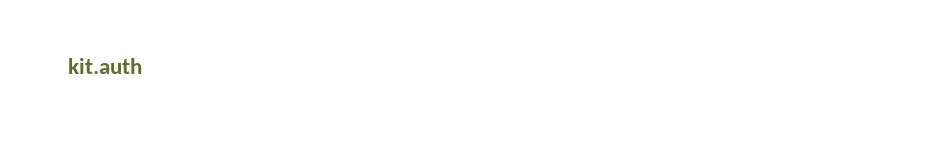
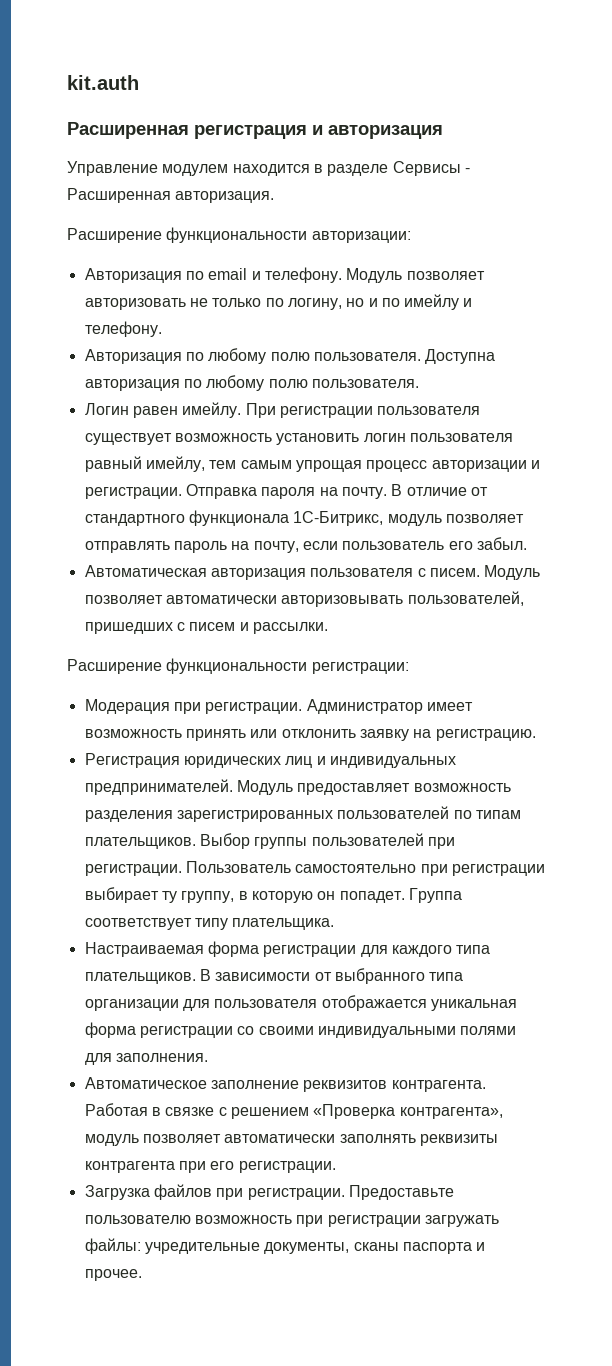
(142, 66) none -> [67,122,443,139] [67,161,470,176] [67,188,275,203] [67,227,411,243] [84,267,485,283] [84,294,473,310] [84,321,162,337] [84,348,496,364] [84,375,419,391] [84,402,481,418] [84,433,513,445] [84,456,540,472] [84,484,488,499] [84,510,524,526] [84,537,527,553] [84,565,541,580] [84,591,524,607] [84,622,328,634] [67,658,409,674] [84,699,473,714] [84,729,536,741] [84,753,456,768] [84,779,511,795] [84,806,521,822] [84,833,455,849] [84,861,545,876] [84,887,462,903] [84,918,335,930] [84,941,491,957] [84,968,464,984] [84,995,517,1011] [84,1022,517,1038] [84,1053,208,1065] [84,1077,486,1092] [84,1103,503,1119] [84,1134,498,1146] [84,1161,336,1173] [84,1184,454,1200] [84,1215,499,1227] [84,1238,486,1254] [84,1269,142,1281] // Расширенная регистрация и авторизация // Управление модулем находится в разделе Сервисы - Расширенная авторизация. // Расширение функциональности авторизации: // Авторизация по email и телефону. Модуль позволяет авторизовать не только по логину, но и по имейлу и телефону. // Авторизация по любому полю пользователя. Доступна авторизация по любому полю пользователя. // Логин равен имейлу. При регистрации пользователя существует возможность установить логин пользователя равный имейлу, тем самым упрощая процесс авторизации и регистрации. Отправка пароля на почту. В отличие от стандартного функционала 1С-Битрикс, модуль позволяет отправлять пароль на почту, если пользователь его забыл. // Автоматическая авторизация пользователя с писем. Модуль позволяет автоматически авторизовывать пользователей, пришедших с писем и рассылки. // Расширение функциональности регистрации: // Модерация при регистрации. Администратор имеет возможность принять или отклонить заявку на регистрацию. // Регистрация юридических лиц и индивидуальных предпринимателей. Модуль предоставляет возможность разделения зарегистрированных пользователей по типам плательщиков. Выбор группы пользователей при регистрации. Пользователь самостоятельно при регистрации выбирает ту группу, в которую он попадет. Группа соответствует типу плательщика. // Настраиваемая форма регистрации для каждого типа плательщиков. В зависимости от выбранного типа организации для пользователя отображается уникальная форма регистрации со своими индивидуальными полями для заполнения. // Автоматическое заполнение реквизитов контрагента. Работая в связке с решением «Проверка контрагента», модуль позволяет автоматически заполнять реквизиты контрагента при его регистрации. // Загрузка файлов при регистрации. Предоставьте пользователю возможность при регистрации загружать файлы: учредительные документы, сканы паспорта и прочее.

